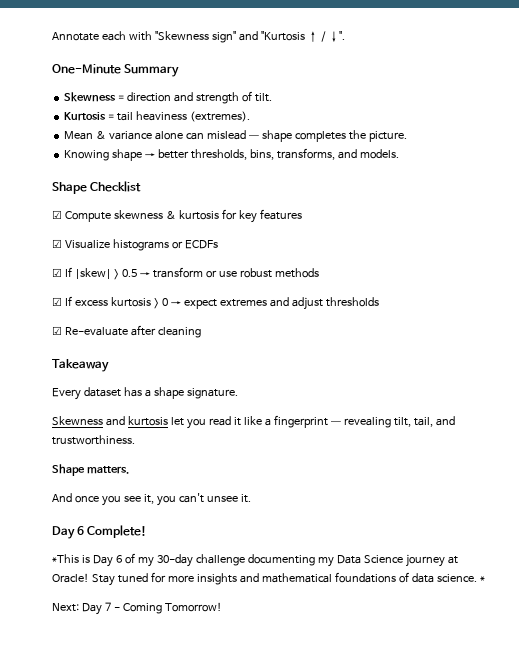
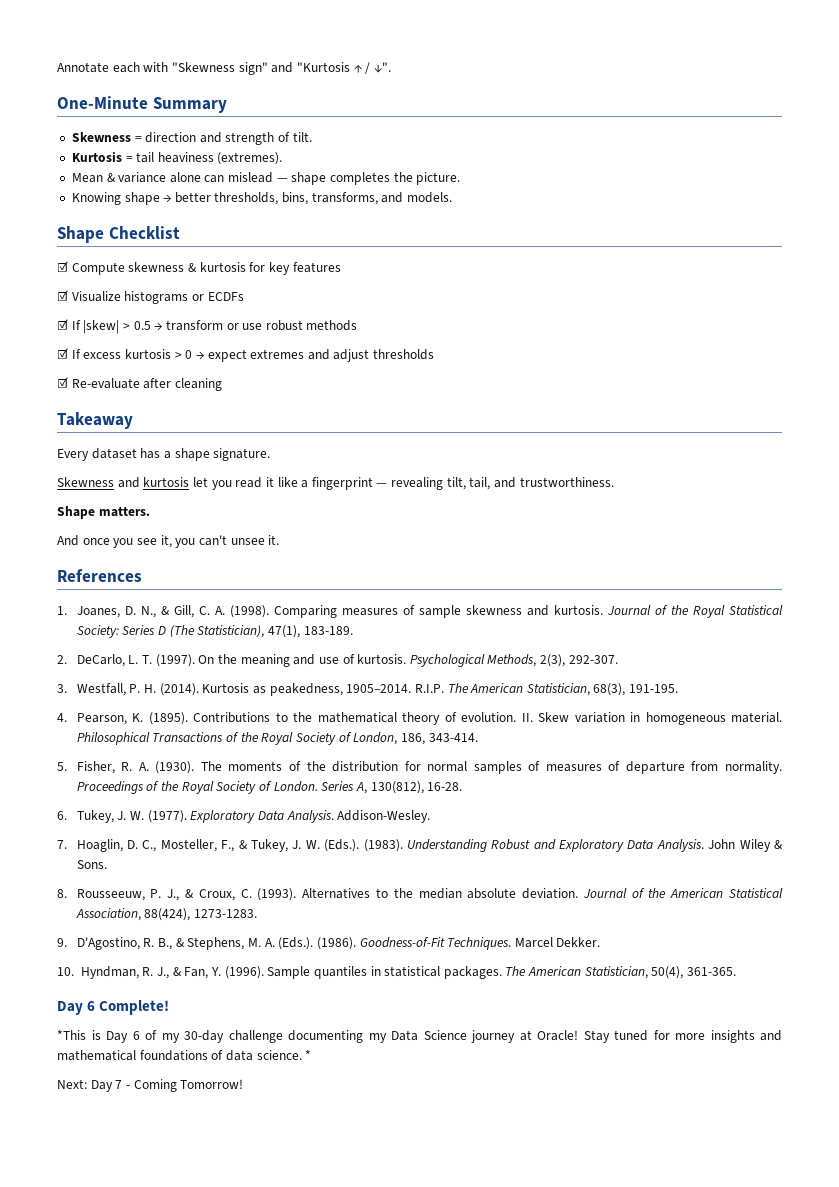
(251, 498) none -> [57,569,142,582] [57,605,783,618] [76,625,353,638] [57,654,618,667] [57,683,679,696] [57,712,783,725] [76,732,478,745] [57,761,783,774] [76,781,463,794] [57,810,431,823] [57,839,784,852] [76,860,107,869] [57,888,784,901] [75,908,257,921] [57,937,601,950] [57,966,737,979] // References // 1. Joanes, D. N., & Gill, C. A. (1998). Comparing measures of sample skewness and kurtosis. Journal of the Royal Statistical Society: Series D (The Statistician), 47(1), 183-189. // 2. DeCarlo, L. T. (1997). On the meaning and use of kurtosis. Psychological Methods, 2(3), 292-307. // 3. Westfall, P. H. (2014). Kurtosis as peakedness, 1905–2014. R.I.P. The American Statistician, 68(3), 191-195. // 4. Pearson, K. (1895). Contributions to the mathematical theory of evolution. II. Skew variation in homogeneous material. Philosophical Transactions of the Royal Society of London, 186, 343-414. // 5. Fisher, R. A. (1930). The moments of the distribution for normal samples of measures of departure from normality. Proceedings of the Royal Society of London. Series A, 130(812), 16-28. // 6. Tukey, J. W. (1977). Exploratory Data Analysis. Addison-Wesley. // 7. Hoaglin, D. C., Mosteller, F., & Tukey, J. W. (Eds.). (1983). Understanding Robust and Exploratory Data Analysis. John Wiley & Sons. // 8. Rousseeuw, P. J., & Croux, C. (1993). Alternatives to the median absolute deviation. Journal of the American Statistical Association, 88(424), 1273-1283. // 9. D'Agostino, R. B., & Stephens, M. A. (Eds.). (1986). Goodness-of-Fit Techniques. Marcel Dekker. // 10. Hyndman, R. J., & Fan, Y. (1996). Sample quantiles in statistical packages. The American Statistician, 50(4), 361-365.

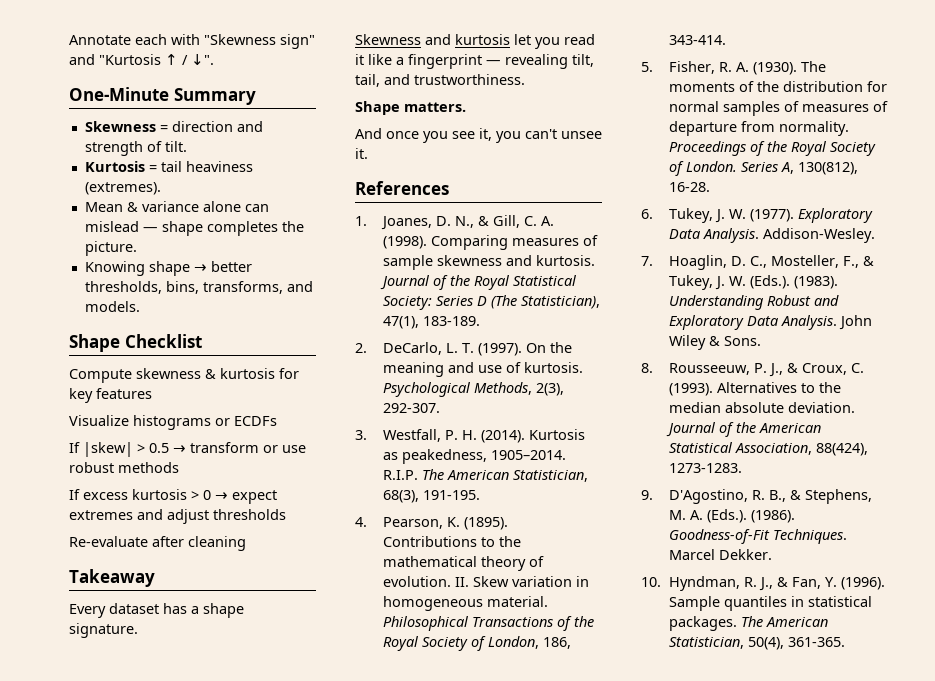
[57,261,68,272] ☑ -> (202, 341) none
[57,290,68,301] ☑ -> (152, 393) none
[57,319,68,330] ☑ -> (277, 421) none
[57,348,68,359] ☑ -> (179, 467) none
[57,377,68,388] ☑ -> (286, 514) none
[57,1000,170,1015] [57,1030,782,1043] [57,1050,312,1061] [57,1079,244,1092] // Day 6 Complete! // *This is Day 6 of my 30-day challenge documenting my Data Science journey at Oracle! Stay tuned for more insights and mathematical foundations of data science. * // Next: Day 7 - Coming Tomorrow! -> (846, 642) none

